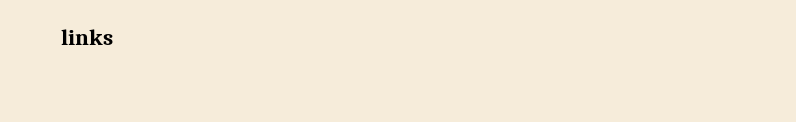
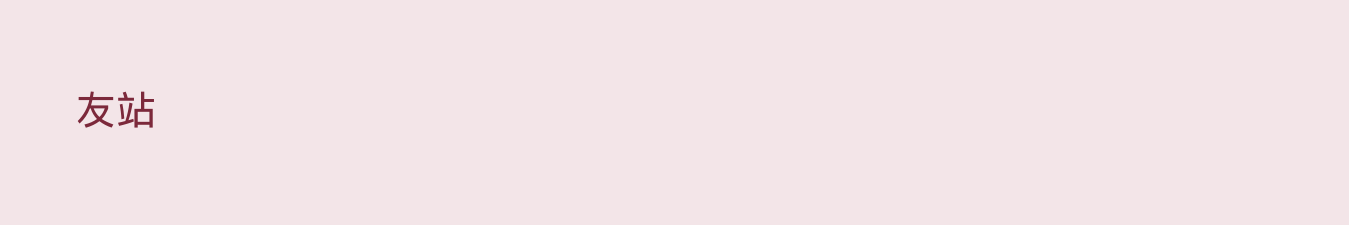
[61,29,113,45] links -> [76,91,156,128] 友站

